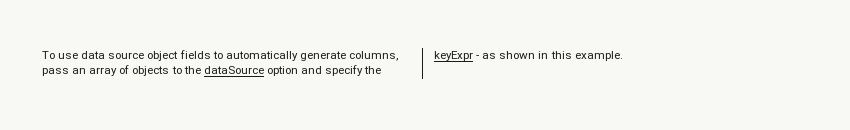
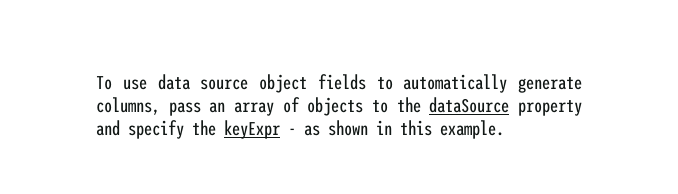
[266,66,298,76] option -> [518,100,582,116] property

